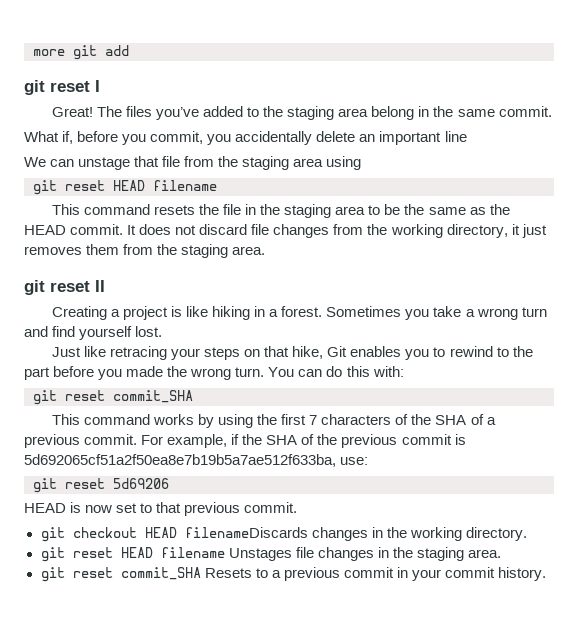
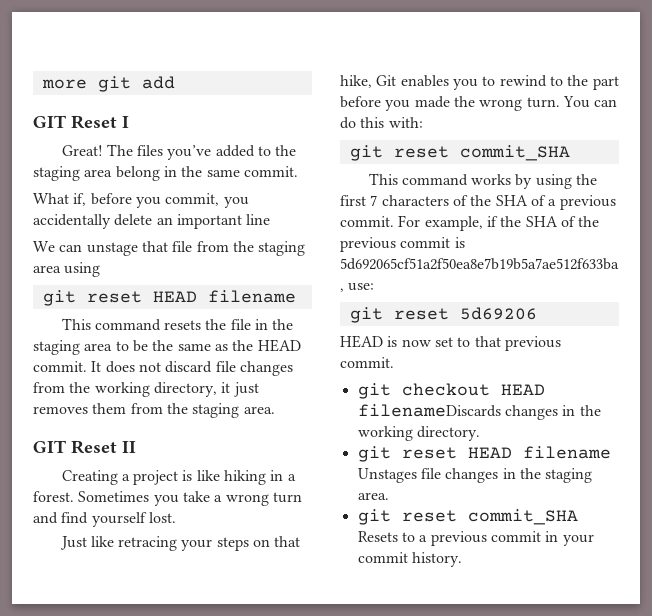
[24,80,90,95] git reset -> [33,115,117,129] GIT Reset
[24,280,90,295] git reset -> [33,440,117,454] GIT Reset

